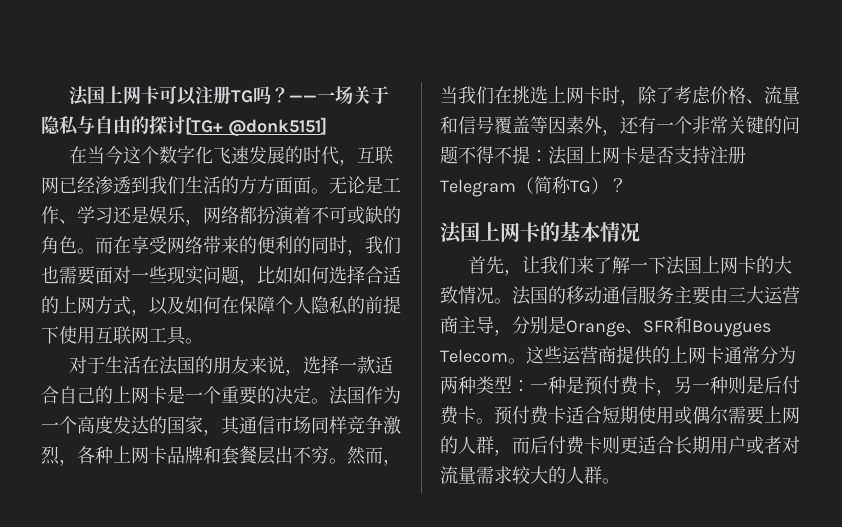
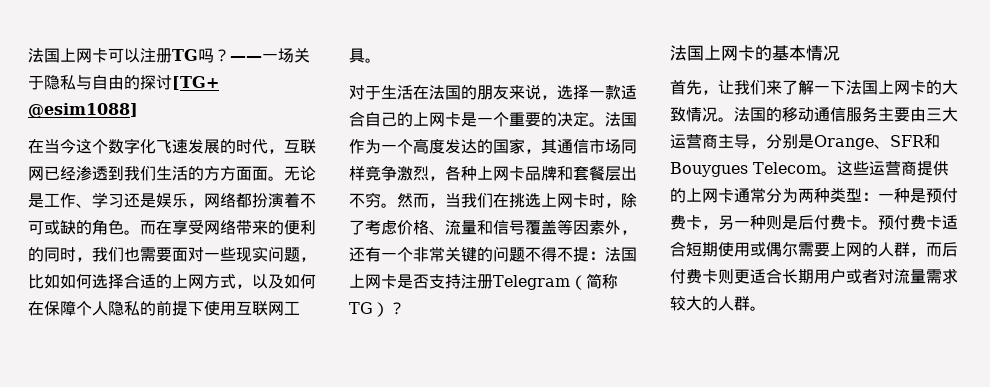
[227,117,327,136] @donk5151] -> [28,103,138,118] @esim1088]

